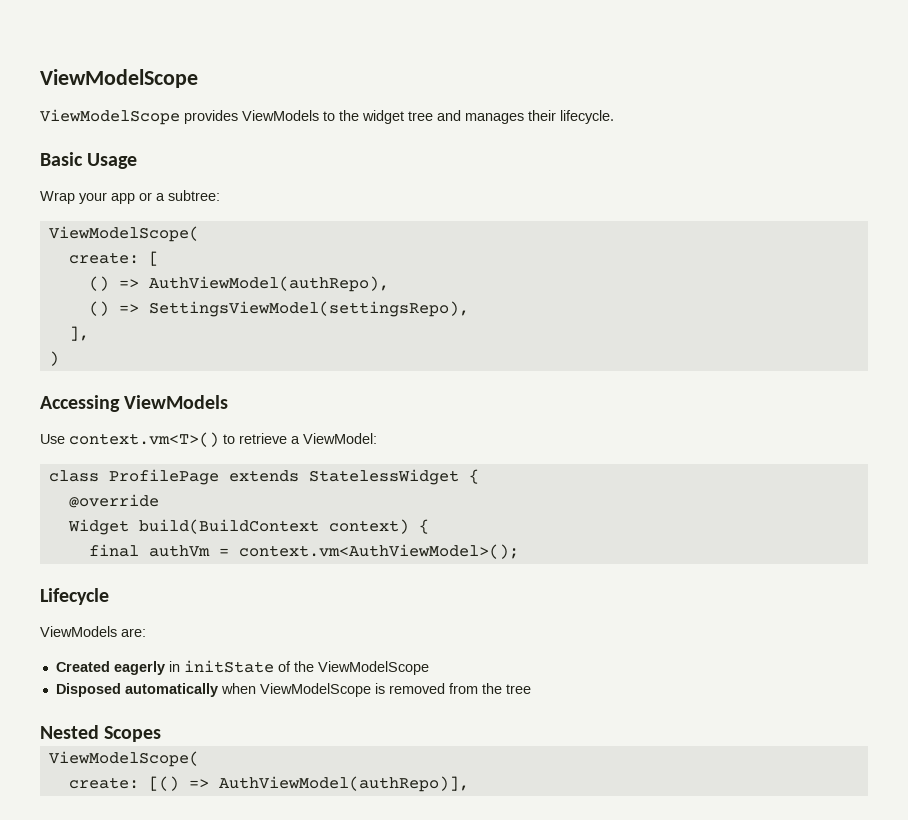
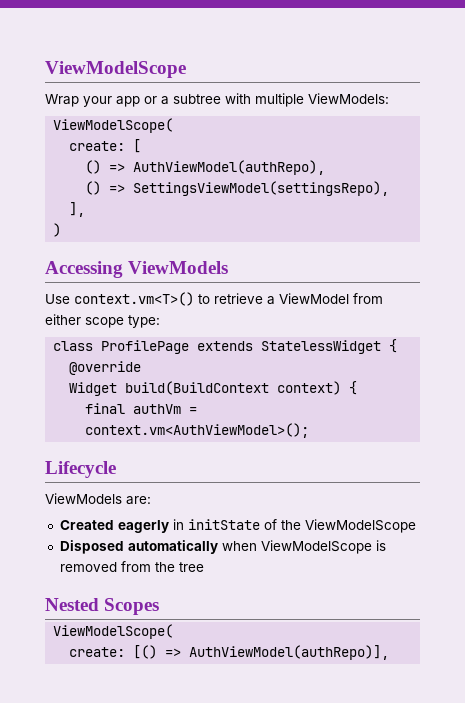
[40,69,198,88] [40,109,614,125] [40,152,138,169] ViewModelScope // ViewModelScope provides ViewModels to the widget tree and manages their lifecycle. // Basic Usage -> [45,61,186,78] ViewModelScope
[168,190,220,201] subtree: -> [173,93,389,107] subtree with multiple ViewModels:
[303,433,377,444] ViewModel: -> [279,293,383,304] [45,314,160,328] ViewModel from either scope type:

